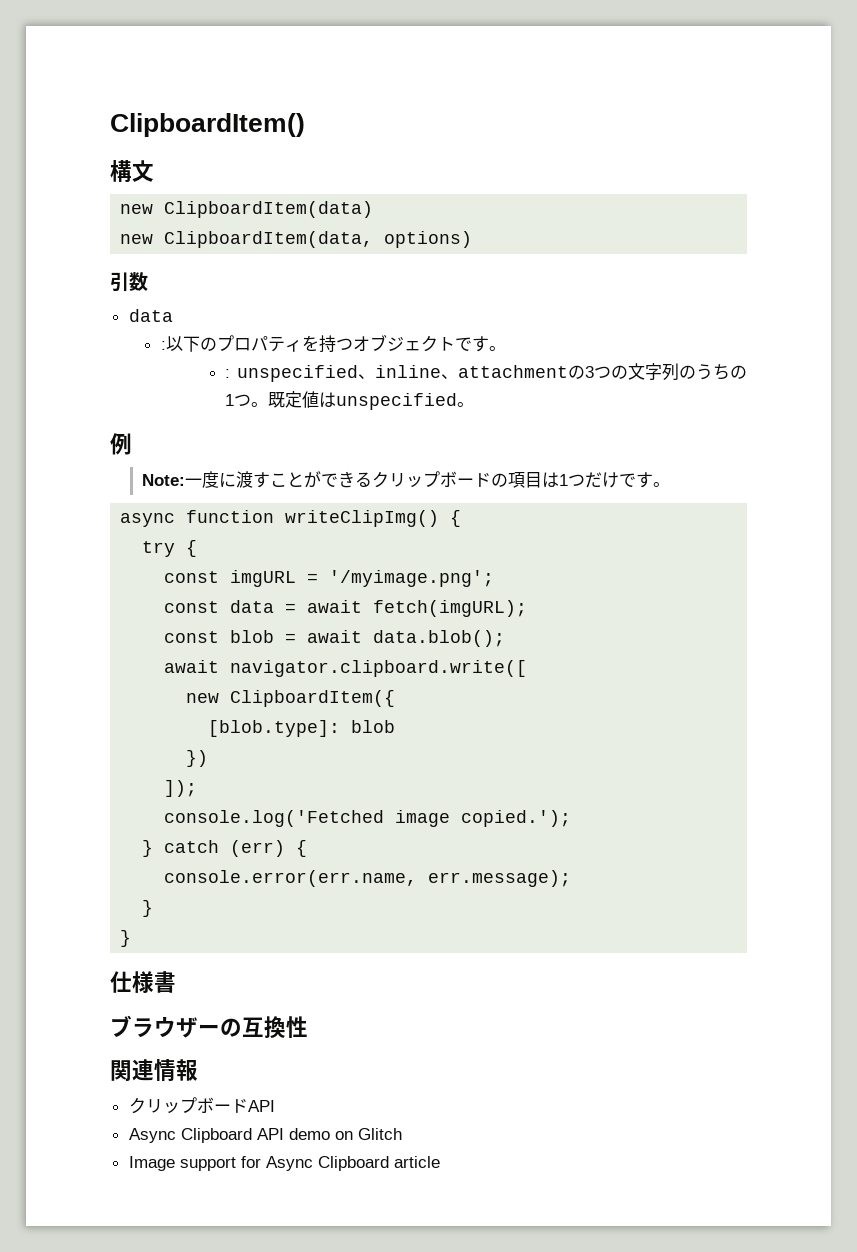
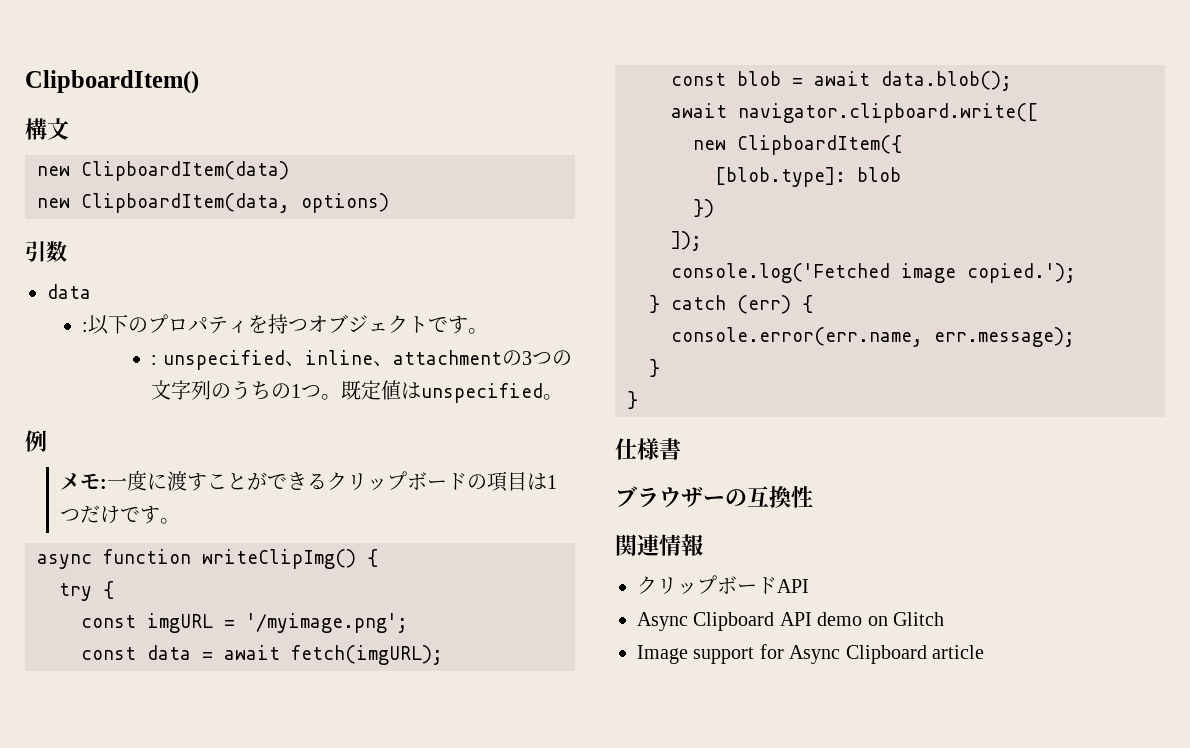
[142,474,186,486] Note: -> [59,473,107,490] メモ:

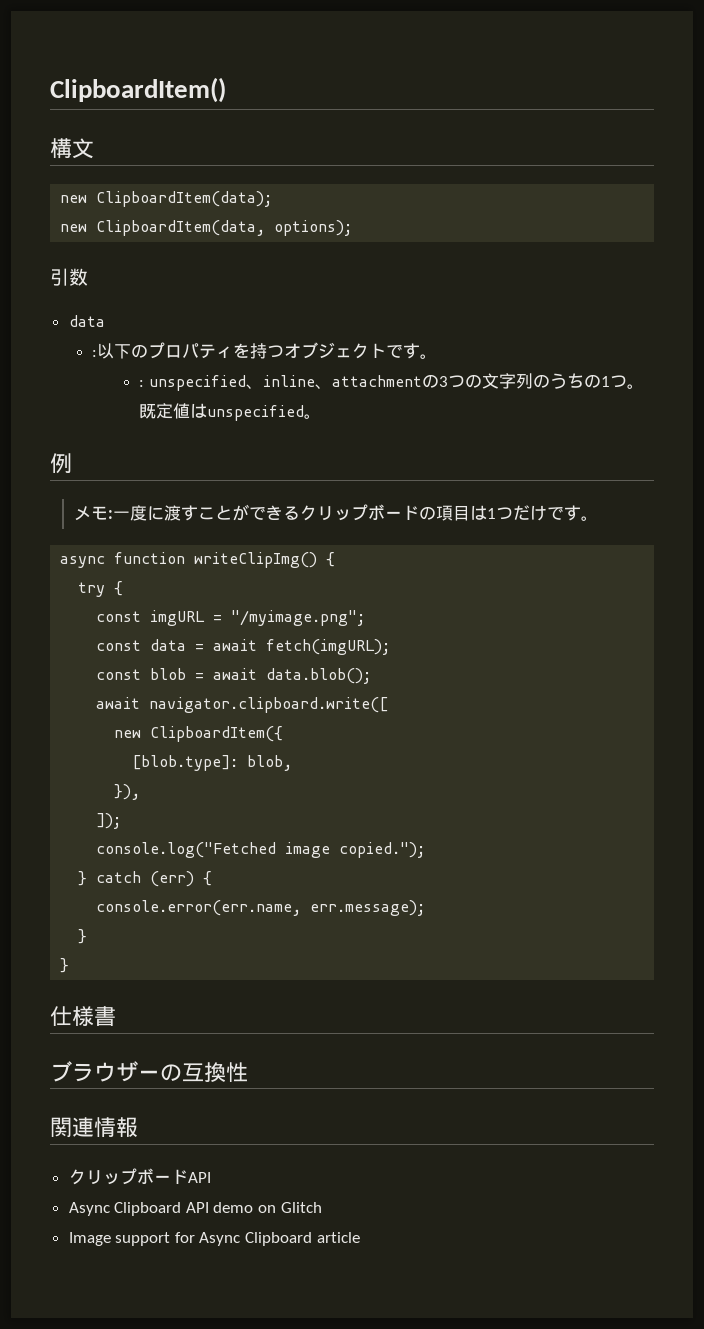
[81,161,289,181] ClipboardItem(data) -> [96,191,273,207] ClipboardItem(data);
[301,193,389,213] options) -> [274,220,353,236] options);
[246,613,408,633] '/myimage.png'; -> [231,610,366,626] "/myimage.png";
[857,167,901,182] [693,199,714,218] blob // }) -> [247,755,293,771] [114,784,141,800] blob, // }),
[671,263,1076,283] console.log('Fetched image copied.'); -> [96,842,426,858] console.log("Fetched image copied.");

